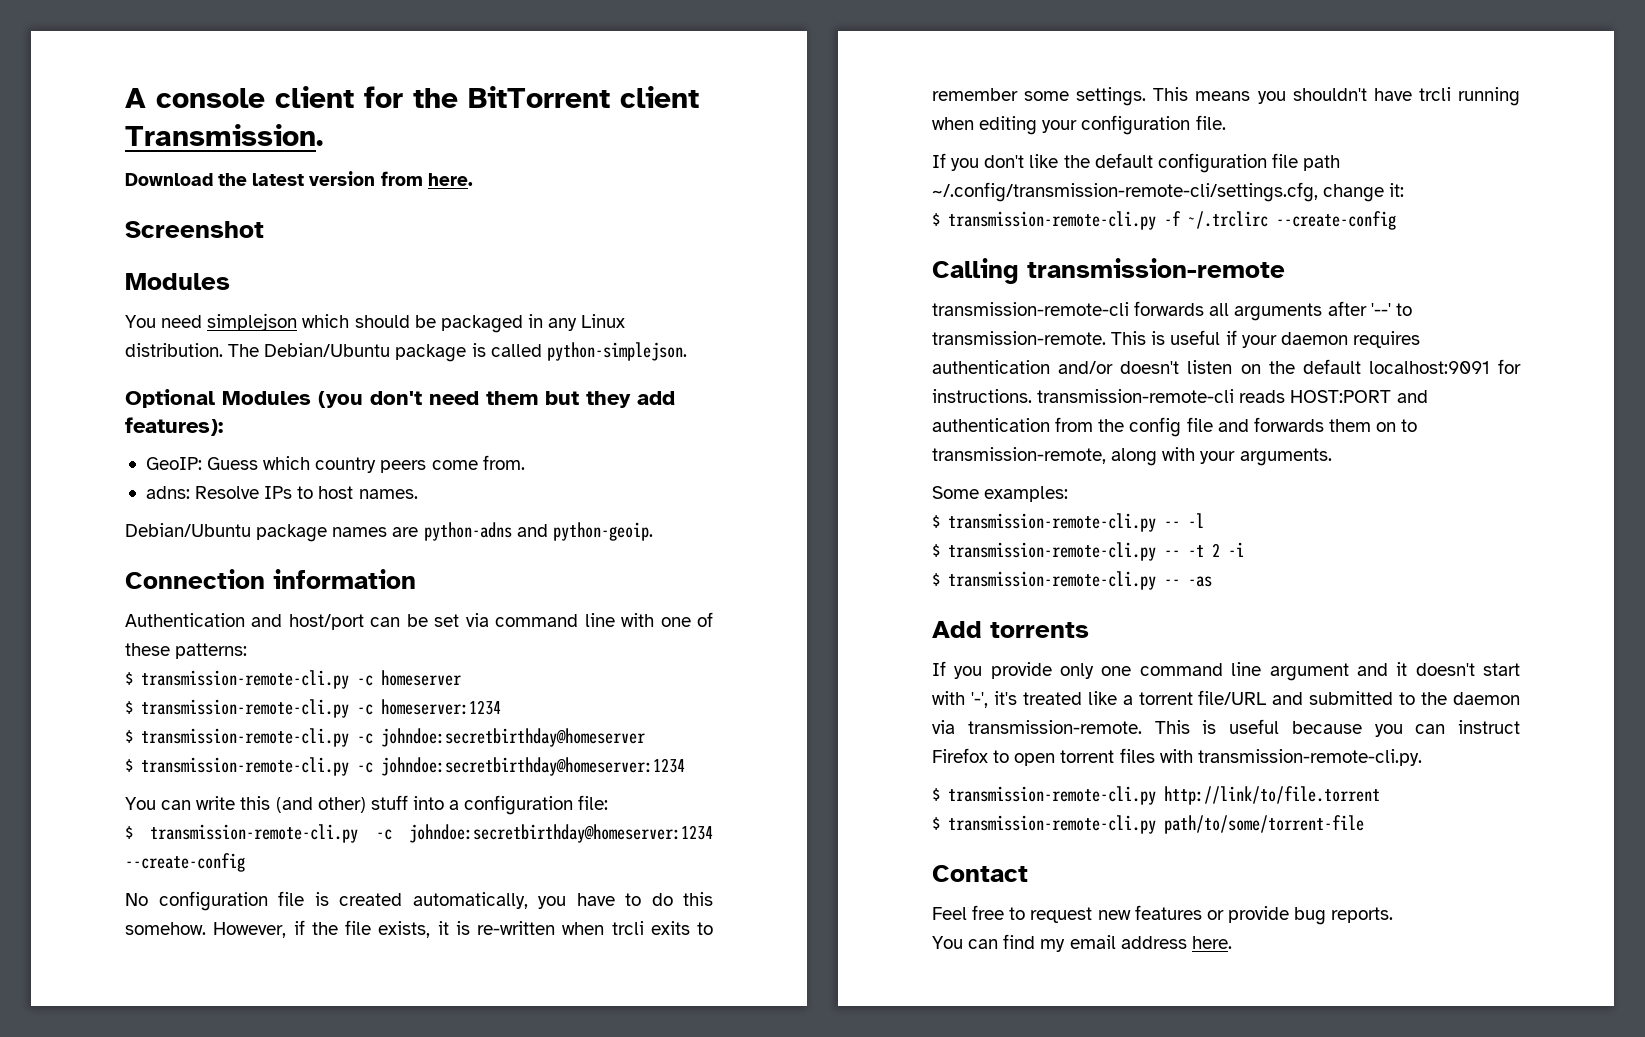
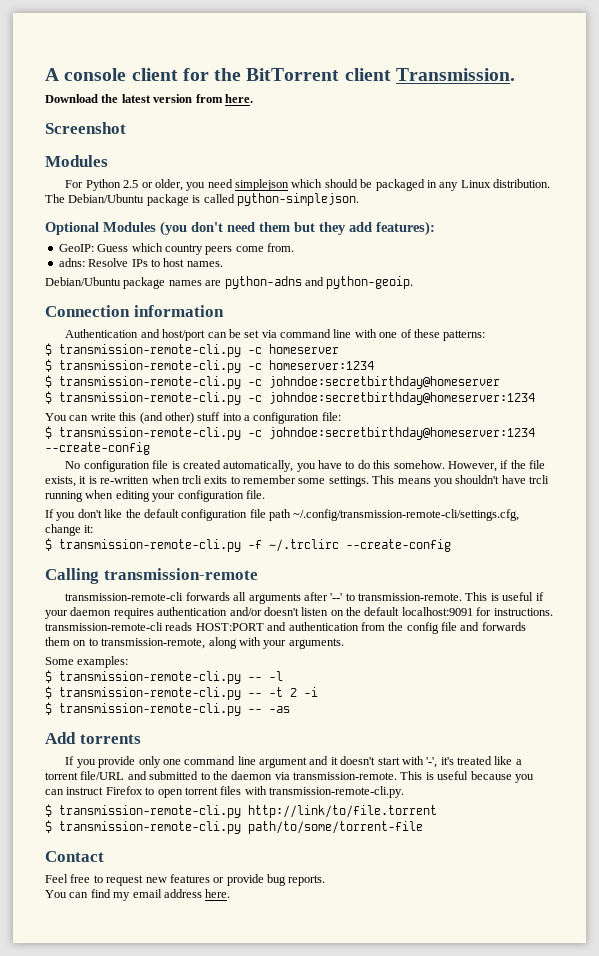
[125,315,156,328] You -> [65,179,206,191] For Python 2.5 or older, you

